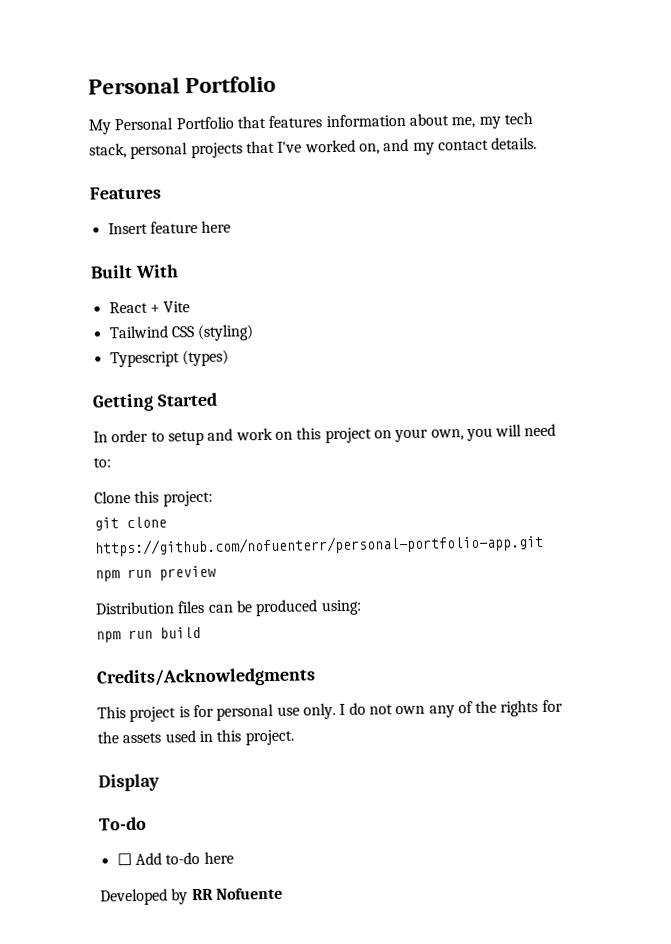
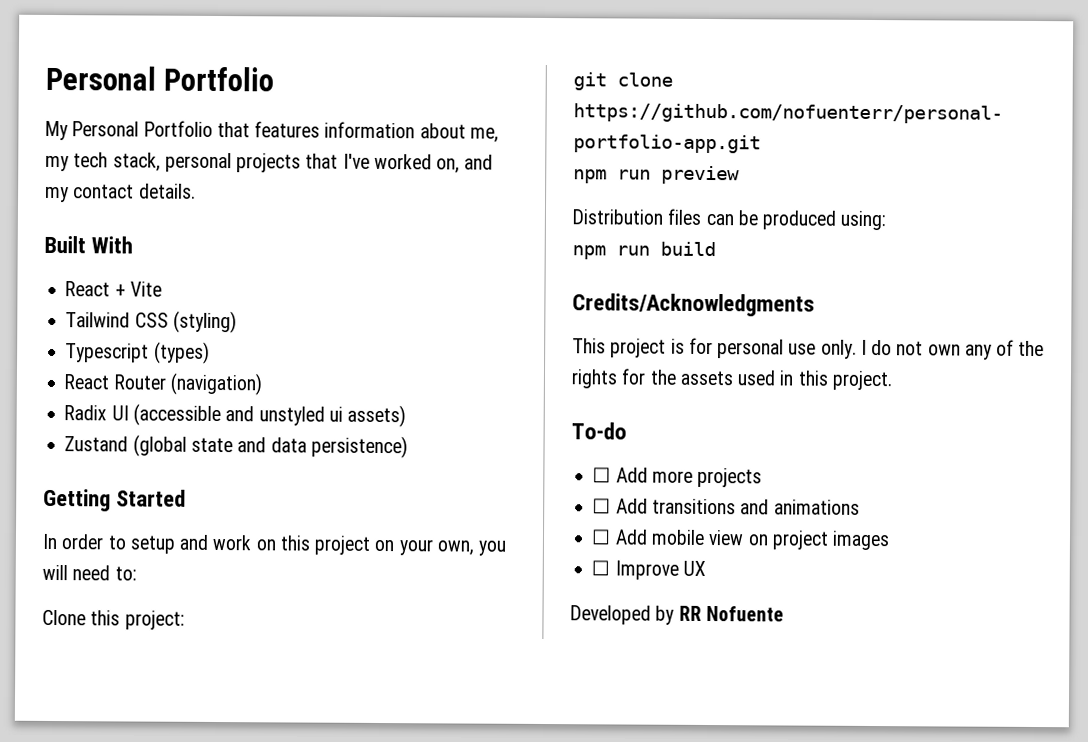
[89,186,161,200] [107,220,232,235] // Features // Insert feature here -> (196, 191) none
(229, 358) none -> [64,372,262,396] [64,403,407,428] [64,434,408,459] // React Router (navigation) // Radix UI (accessible and unstyled ui assets) // Zustand (global state and data persistence)
[98,773,160,792] // Display -> (893, 380) none
[165,851,234,865] to-do here -> [651,467,763,488] [592,498,860,515] [591,529,891,551] [591,560,706,580] more projects // ☐ Add transitions and animations // ☐ Add mobile view on project images // ☐ Improve UX

